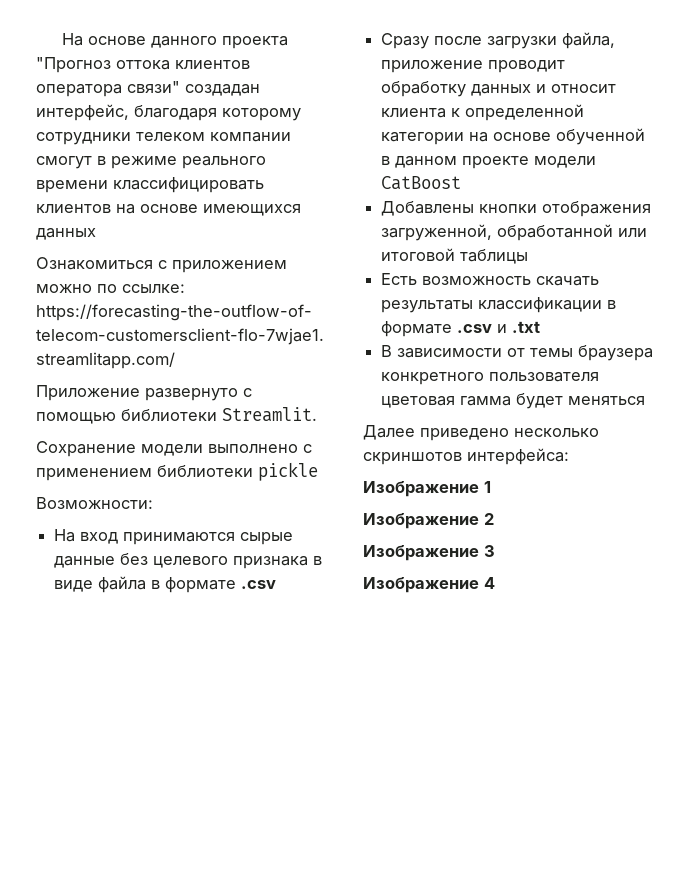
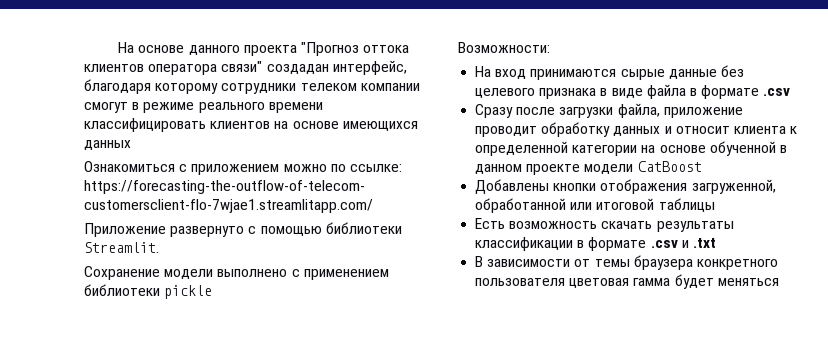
[363,425,599,441] [363,448,569,465] [363,481,491,497] [363,513,494,529] [363,545,495,561] [363,577,495,593] // Далее приведено несколько скриншотов интерфейса: // Изображение 1 // Изображение 2 // Изображение 3 // Изображение 4 -> (779, 282) none

